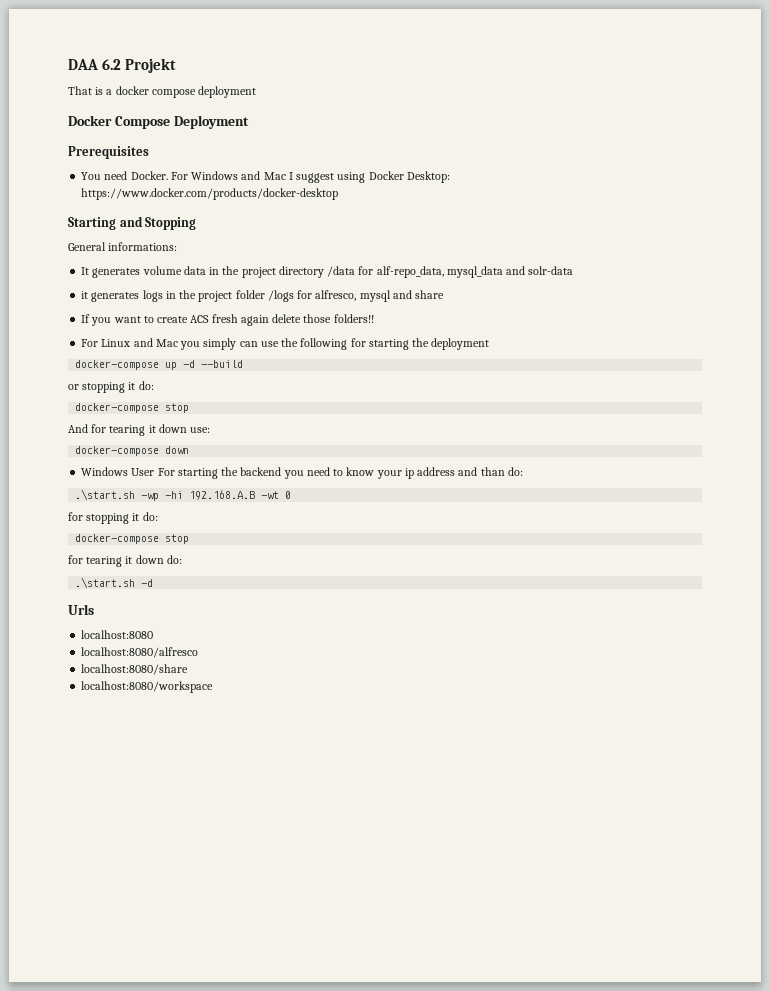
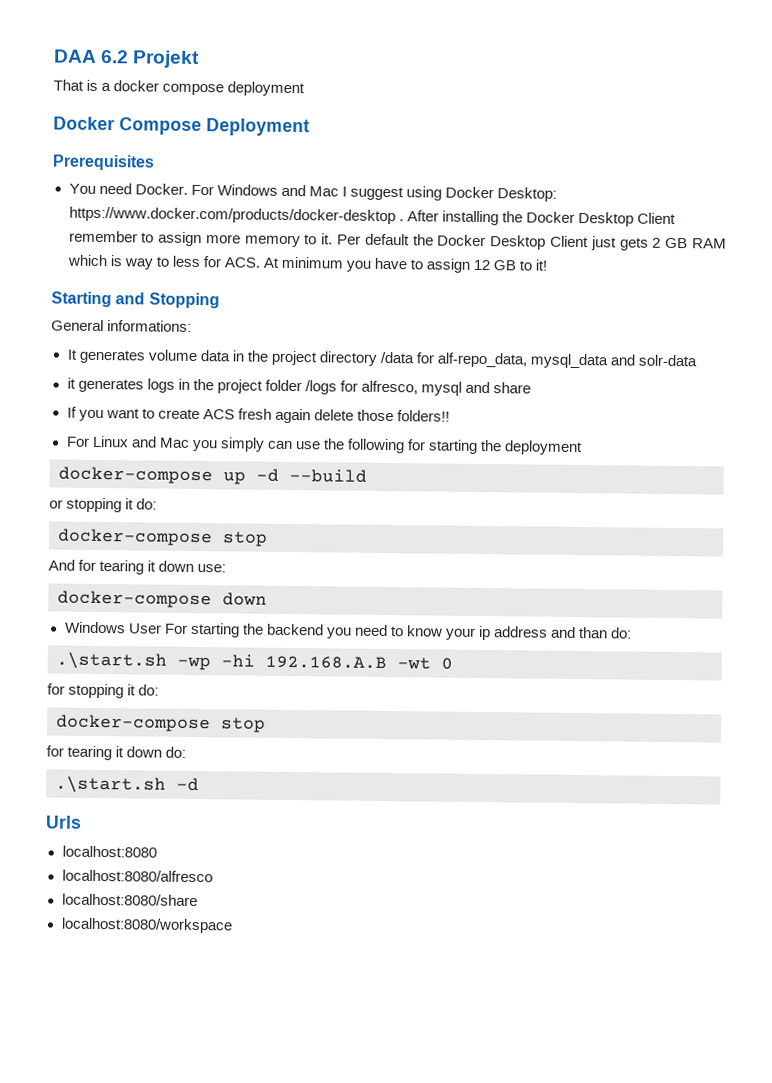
(339, 194) none -> [398,210,676,227] [68,230,727,251] [66,254,548,273] . After installing the Docker Desktop Client remember to assign more memory to it. Per default the Docker Desktop Client just gets 2 GB RAM which is way to less for ACS. At minimum you have to assign 12 GB to it!

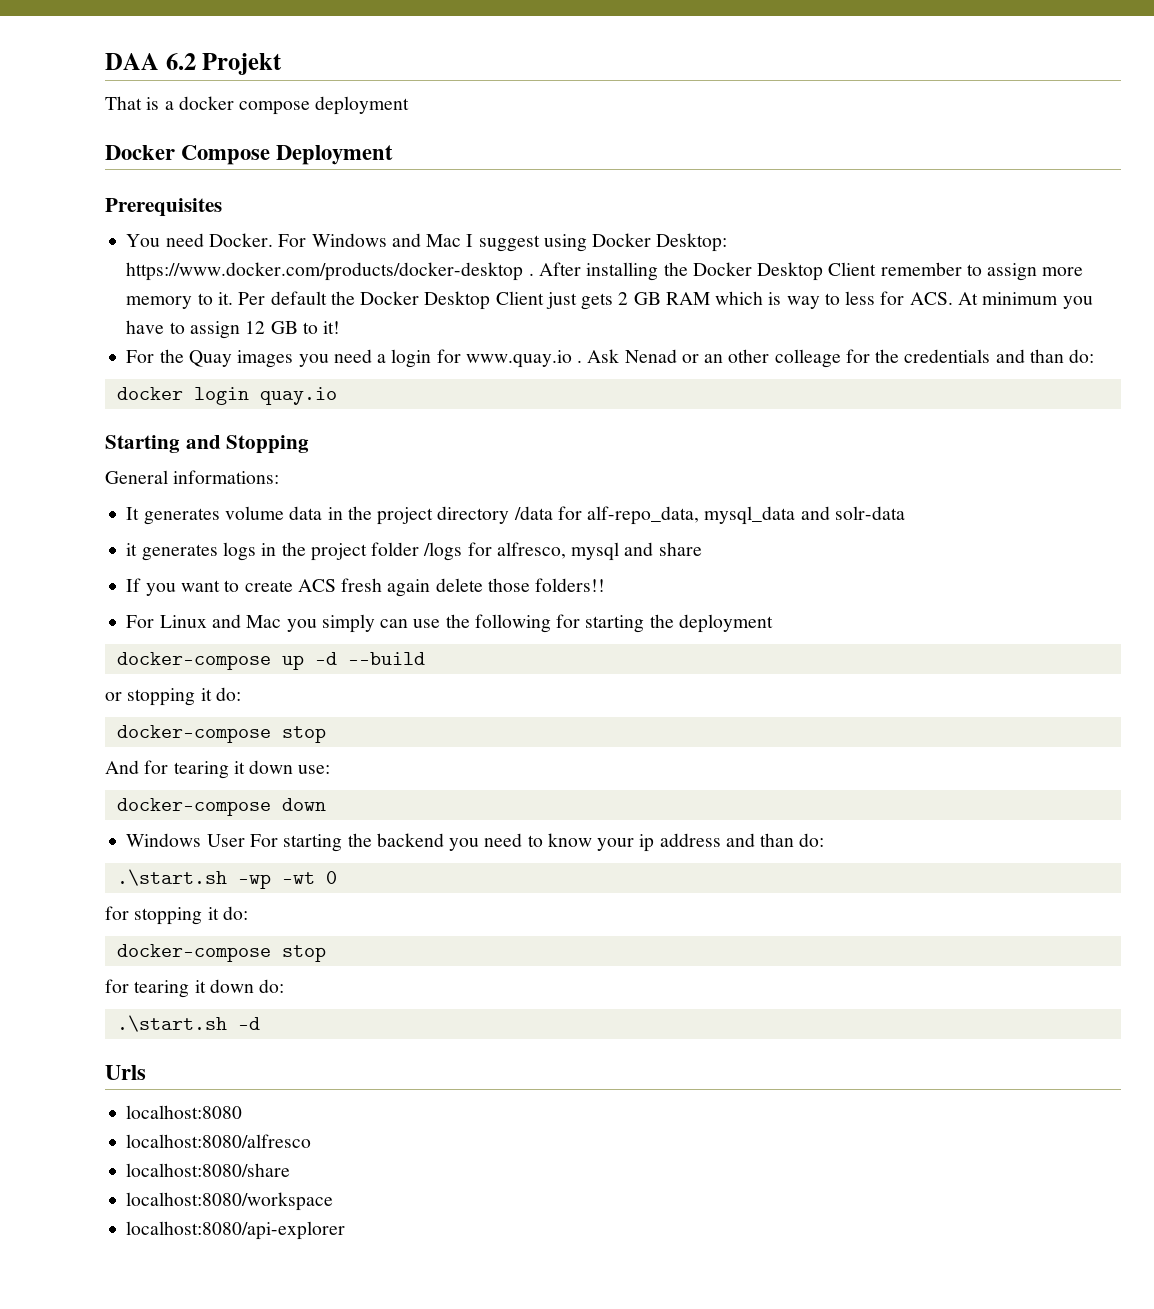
(548, 265) none -> [126,349,1095,368] [116,387,337,405] // For the Quay images you need a login for www.quay.io . Ask Nenad or an other colleage for the credentials and than do: // docker login quay.io
[221,654,387,670] -hi 192.168.A.B -> (271, 881) none
(233, 925) none -> [126,1221,346,1240] // localhost:8080/api-explorer

